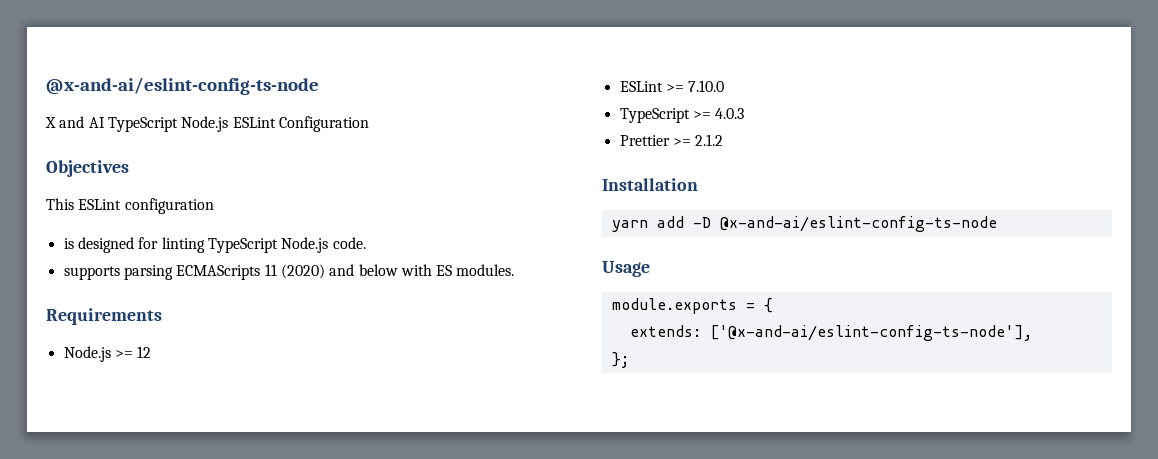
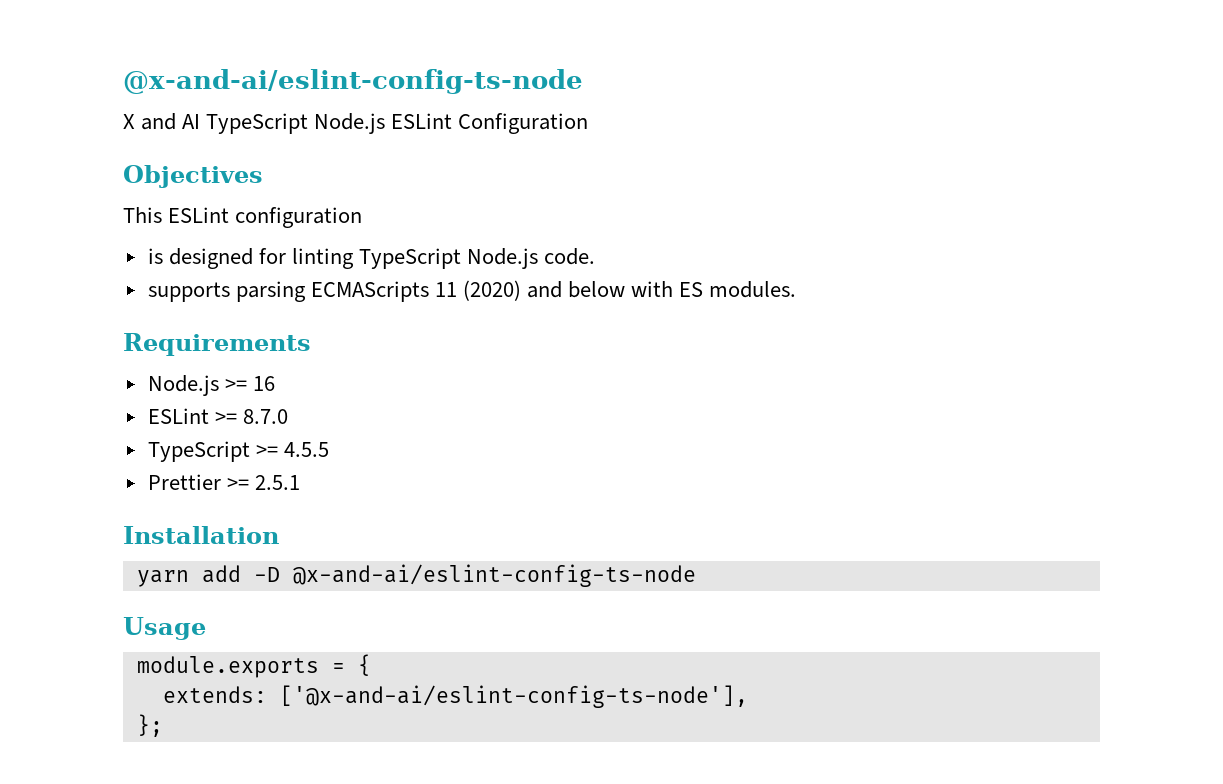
[137,346,152,358] 12 -> [252,376,275,391] 16
[688,80,725,92] 7.10.0 -> [242,409,288,424] 8.7.0
[715,108,745,119] 4.0.3 -> [283,442,329,457] 4.5.5
[695,134,724,146] 2.1.2 -> [254,475,300,490] 2.5.1

